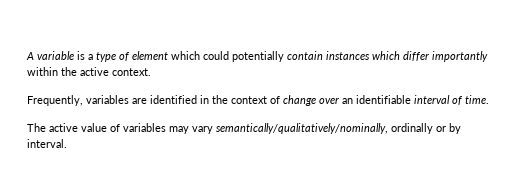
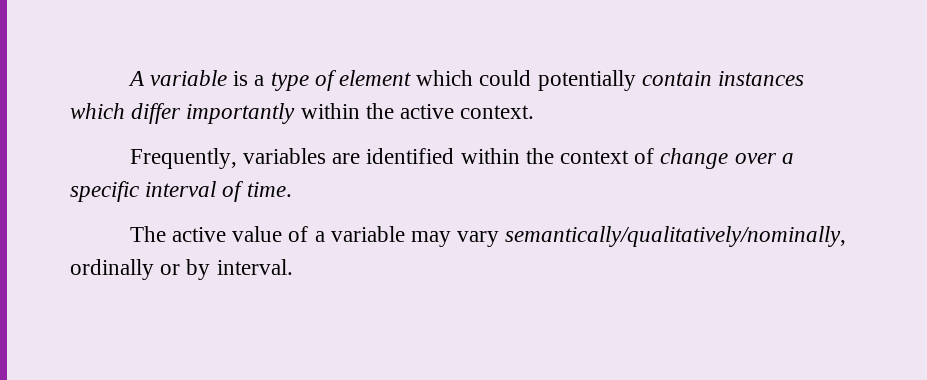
[200,95,209,104] in -> [460,148,520,164] within
[342,95,411,104] an identifiable -> [781,153,794,164] [70,181,139,202] a specific
[123,123,166,132] variables -> [314,226,405,242] a variable

